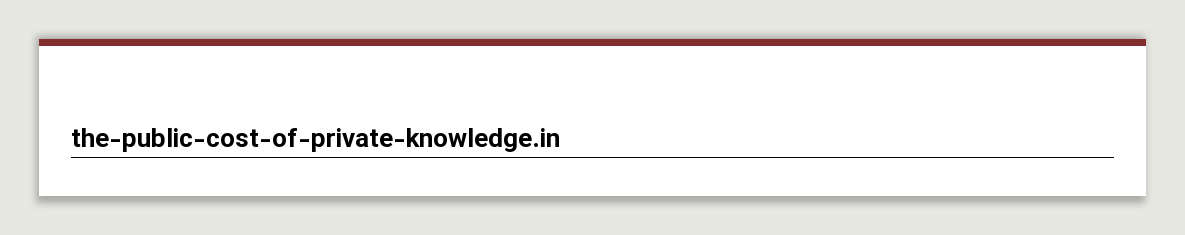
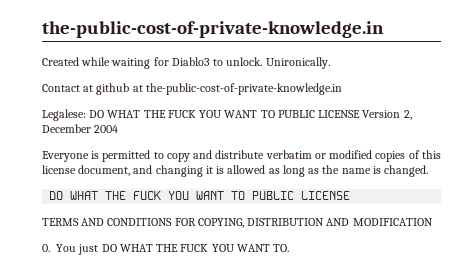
[71,128,560,152] the-public-cost-of-private-knowledge.in -> [42,21,384,38] [42,57,330,69] [42,83,342,95] [42,109,412,121] [42,124,119,133] [42,150,441,162] [42,165,429,177] [49,191,351,200] [42,218,433,228] [42,244,290,255] the-public-cost-of-private-knowledge.in // Created while waiting for Diablo3 to unlock. Unironically. // Contact at github at the-public-cost-of-private-knowledge.in // Legalese: DO WHAT THE FUCK YOU WANT TO PUBLIC LICENSE Version 2, December 2004 // Everyone is permitted to copy and distribute verbatim or modified copies of this license document, and changing it is allowed as long as the name is changed. // DO WHAT THE FUCK YOU WANT TO PUBLIC LICENSE // TERMS AND CONDITIONS FOR COPYING, DISTRIBUTION AND MODIFICATION // 0. You just DO WHAT THE FUCK YOU WANT TO.

